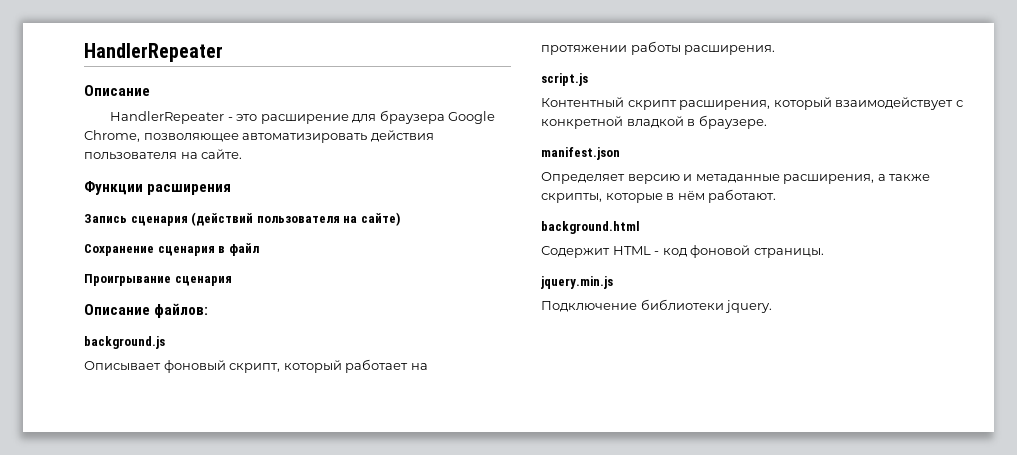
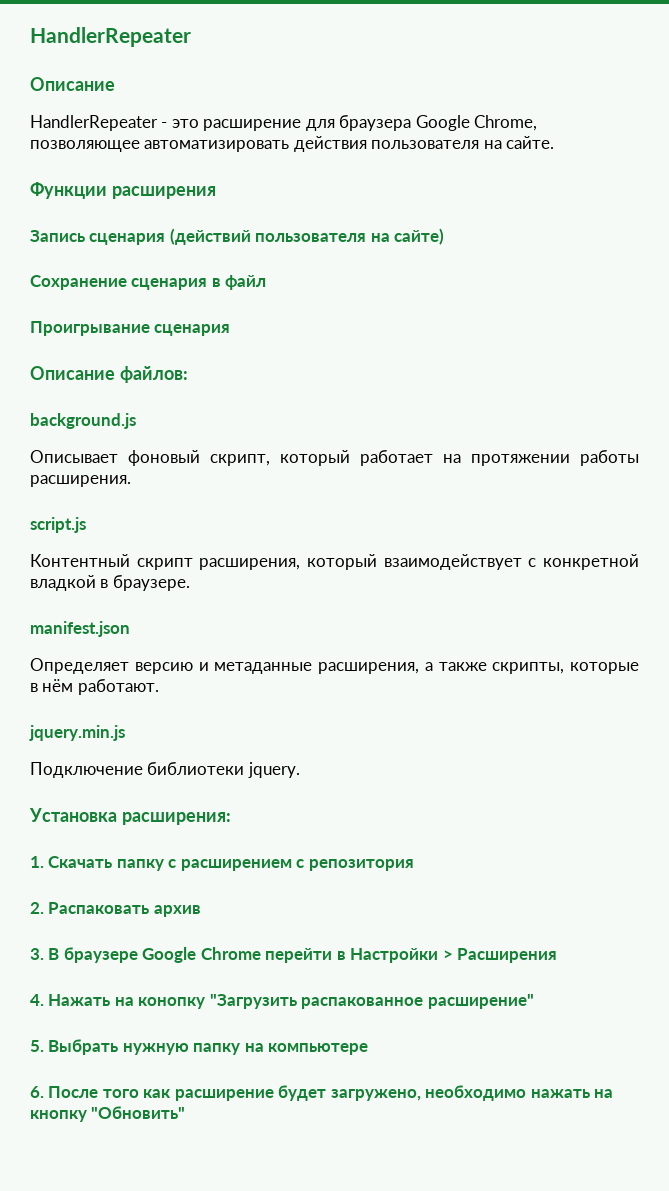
[541,221,640,234] [541,245,824,258] [541,276,613,289] [541,299,773,313] background.html // Содержит HTML - код фоновой страницы. // jquery.min.js // Подключение библиотеки jquery. -> [29,725,125,741] [30,762,300,778] [29,808,231,825] [30,856,414,871] [30,902,201,917] [30,947,558,963] [30,994,534,1009] [30,1039,369,1055] [30,1085,614,1101] [30,1106,186,1122] jquery.min.js // Подключение библиотеки jquery. // Установка расширения: // 1. Скачать папку с расширением с репозитория // 2. Распаковать архив // 3. В браузере Google Chrome перейти в Настройки > Расширения // 4. Нажать на конопку "Загрузить распакованное расширение" // 5. Выбрать нужную папку на компьютере // 6. После того как расширение будет загружено, необходимо нажать на кнопку "Обновить"

